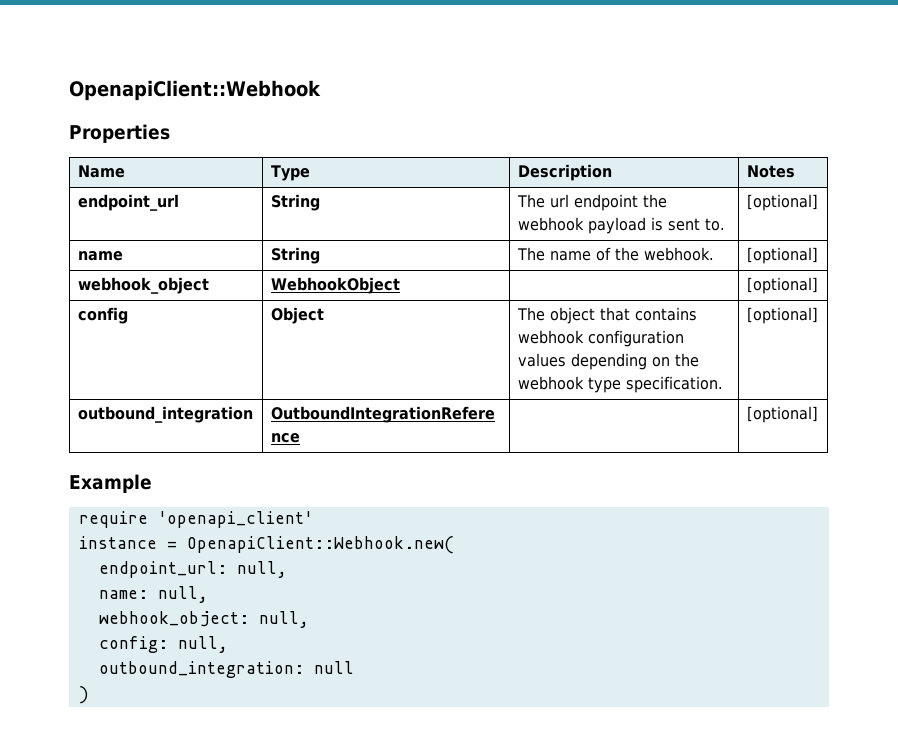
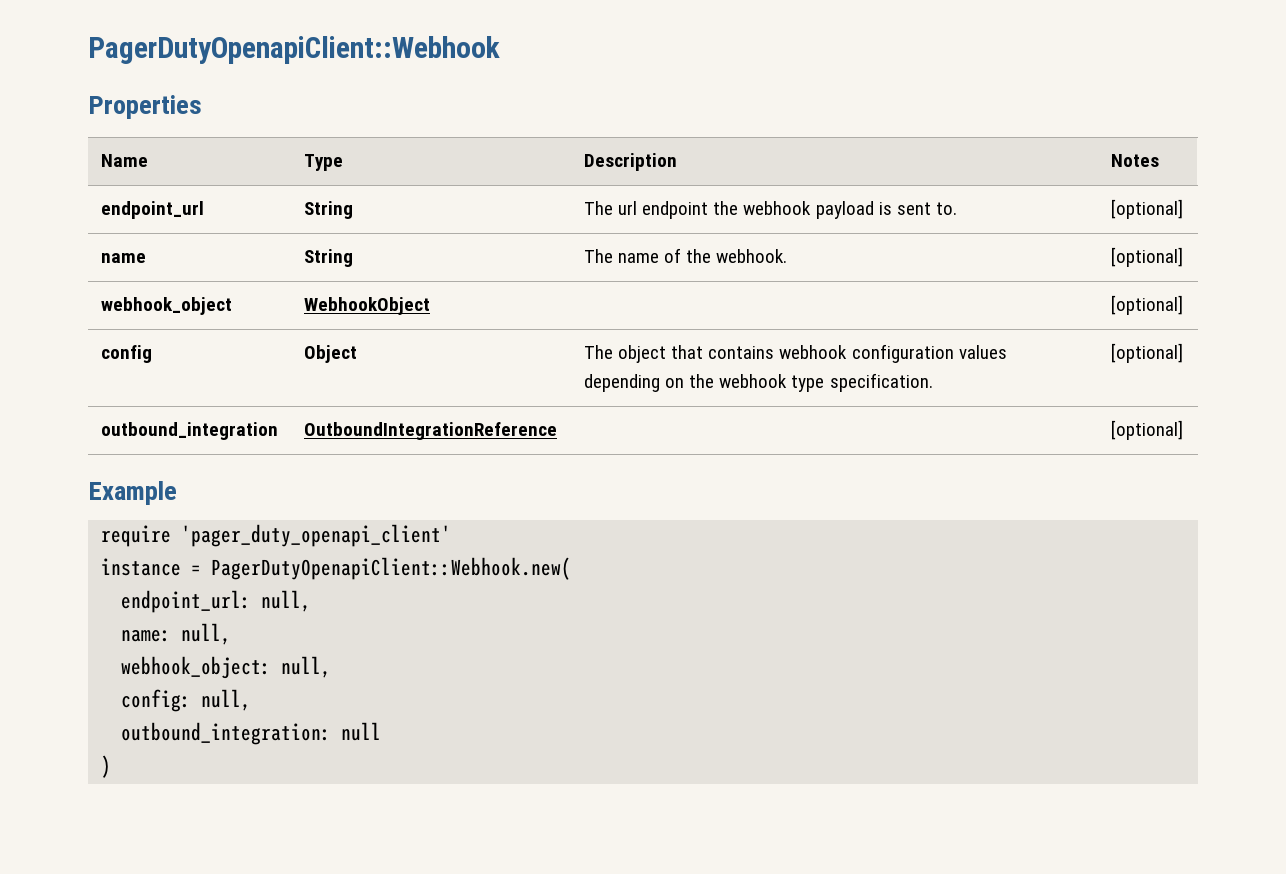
[69,80,321,101] OpenapiClient::Webhook -> [88,36,500,64] PagerDutyOpenapiClient::Webhook
[157,511,313,528] 'openapi_client' -> [180,524,451,547] 'pager_duty_openapi_client'
[186,536,454,554] OpenapiClient::Webhook.new( -> [210,557,571,580] PagerDutyOpenapiClient::Webhook.new(

